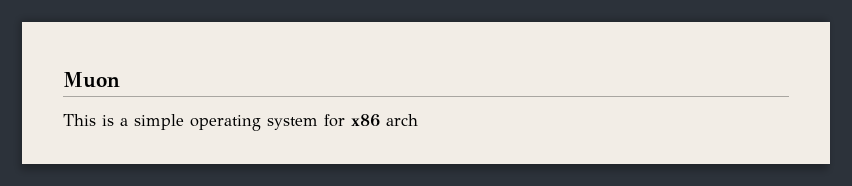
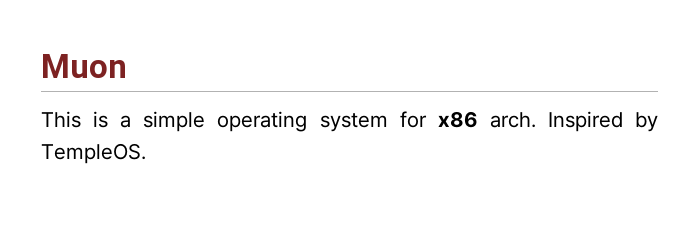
[386,114,418,126] arch -> [489,111,659,132] [41,143,146,164] arch. Inspired by TempleOS.

